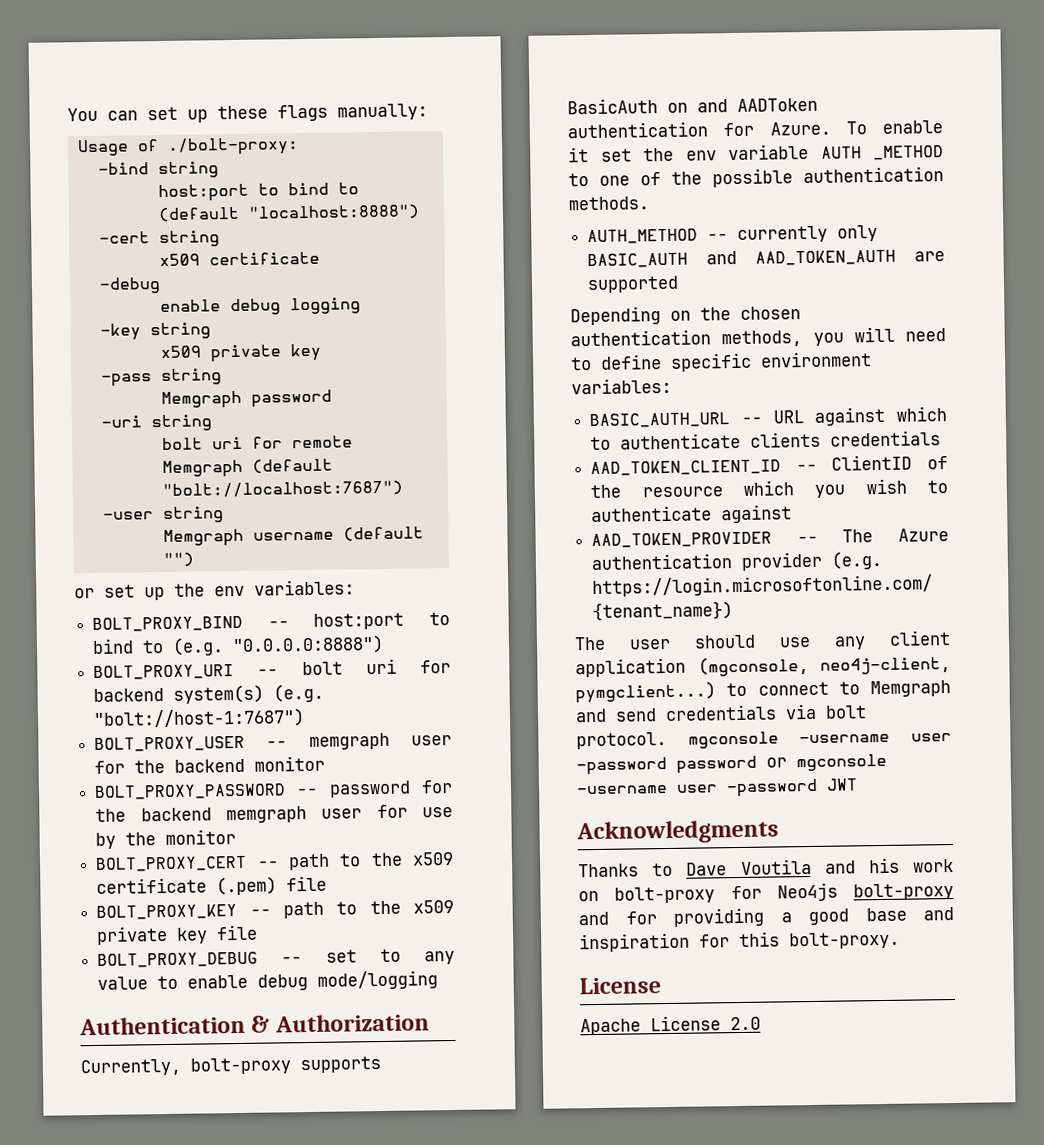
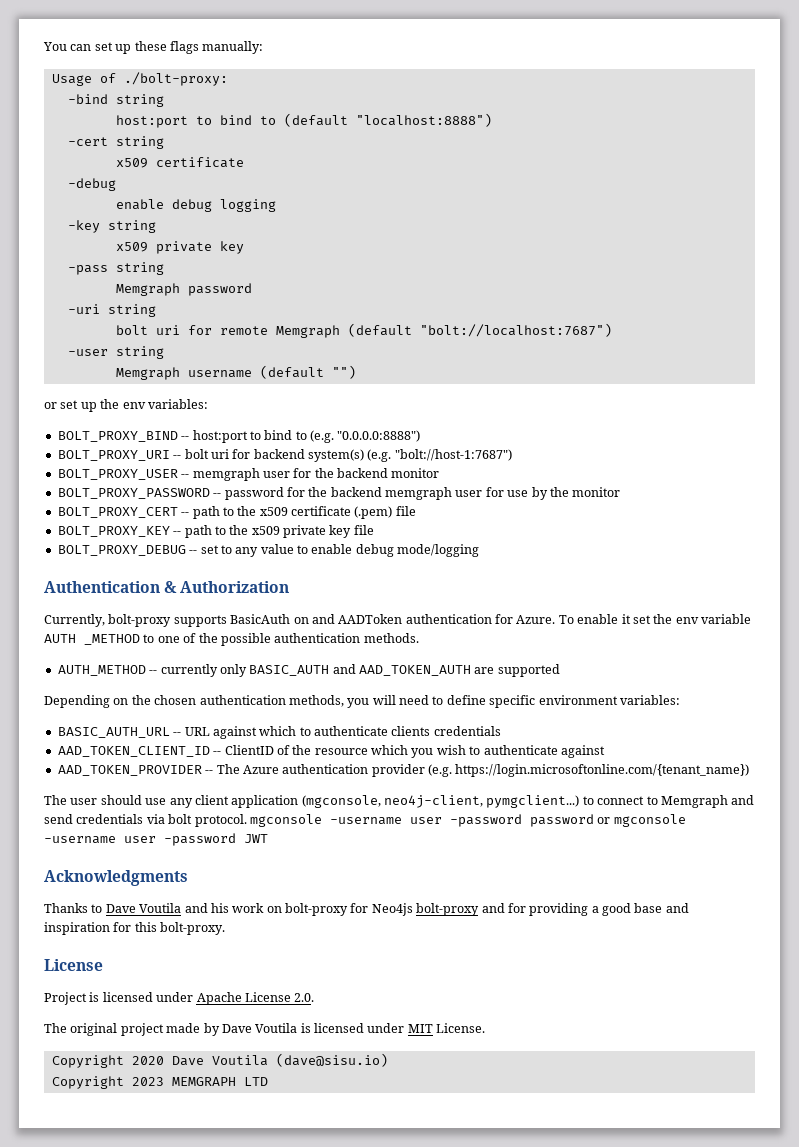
[580,1015,761,1036] Apache License 2.0 -> [44,992,315,1005] [44,1023,486,1036] [51,1053,388,1068] [51,1076,268,1089] Project is licensed under Apache License 2.0. // The original project made by Dave Voutila is licensed under MIT License. // Copyright 2020 Dave Voutila (dave@sisu.io) // Copyright 2023 MEMGRAPH LTD

